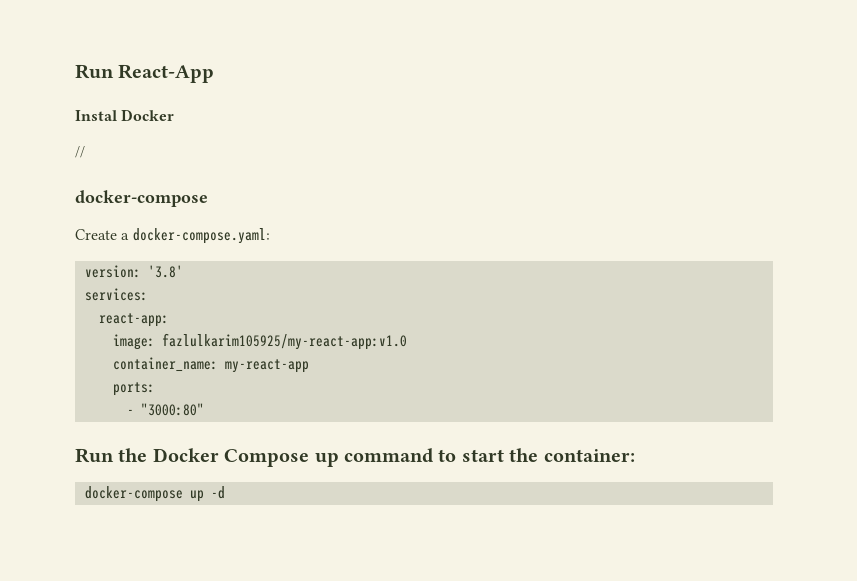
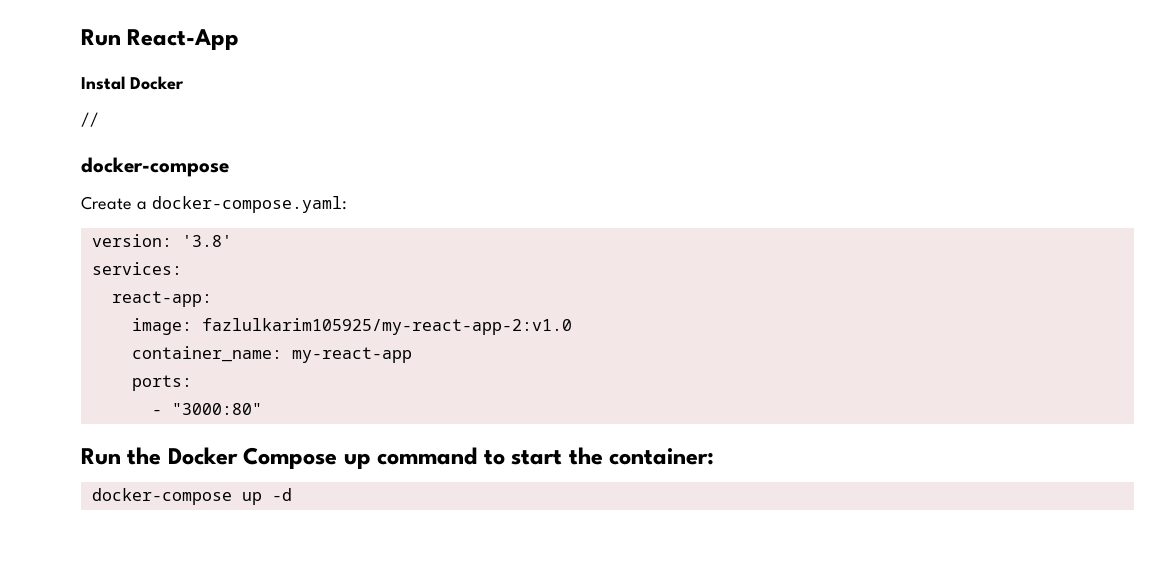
[161,333,407,350] fazlulkarim105925/my-react-app:v1.0 -> [201,318,572,335] fazlulkarim105925/my-react-app-2:v1.0

